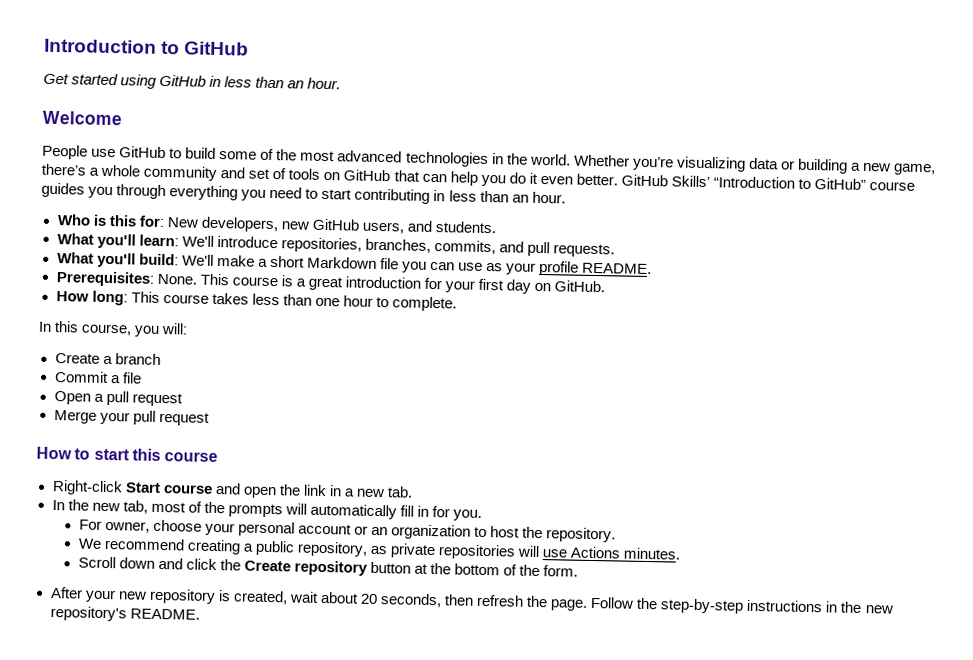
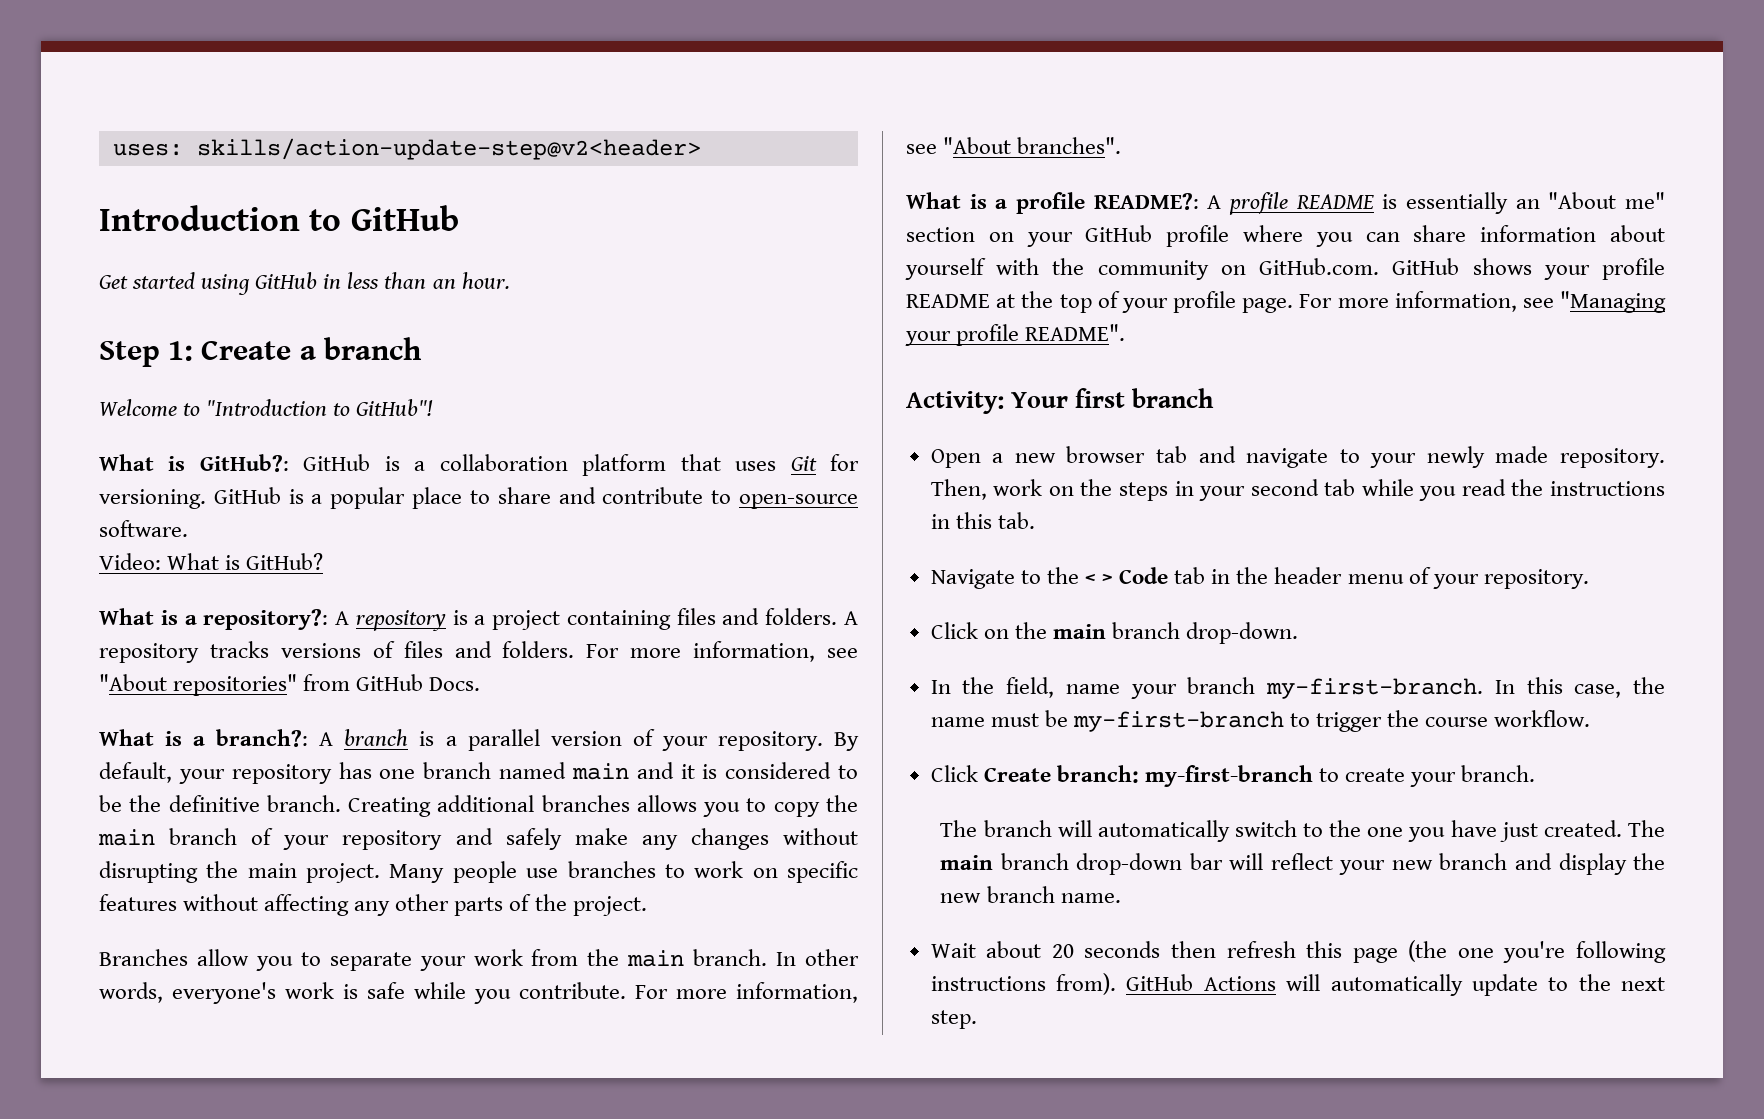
(44, 46) none -> [112,138,701,160] uses: skills/action-update-step@v2<header> //
[42,110,122,126] [42,144,937,176] [41,163,916,191] [41,182,566,204] [56,214,497,234] [56,233,615,258] [56,252,653,276] [55,271,606,294] [55,290,458,312] [38,321,189,337] [54,353,161,365] [53,371,142,384] [53,390,183,407] [53,410,210,426] [36,446,219,463] [51,479,414,499] [51,499,483,521] [78,519,617,543] [77,537,681,560] [77,556,579,577] [49,586,319,605] Welcome // People use GitHub to build some of the most advanced technologies in the world. Whether you’re visualizing data or building a new game, there’s a whole community and set of tools on GitHub that can help you do it even better. GitHub Skills’ “Introduction to GitHub” course guides you through everything you need to start contributing in less than an hour. // Who is this for: New developers, new GitHub users, and students. // What you'll learn: We'll introduce repositories, branches, commits, and pull requests. // What you'll build: We'll make a short Markdown file you can use as your profile README. // Prerequisites: None. This course is a great introduction for your first day on GitHub. // How long: This course takes less than one hour to complete. // In this course, you will: // Create a branch // Commit a file // Open a pull request // Merge your pull request // How to start this course // Right-click Start course and open the link in a new tab. // In the new tab, most of the prompts will automatically fill in for you. // For owner, choose your personal account or an organization to host the repository. // We recommend creating a public repository, as private repositories will use Actions minutes. // Scroll down and click the Create repository button at the bottom of the form. // After your new repository is created, wait -> [99,337,422,367] [99,399,434,417] [99,454,860,476] [99,487,858,509] [99,520,188,537] [99,553,324,570] [99,608,858,631] [99,641,858,663] [99,674,481,696] [99,729,860,751] [99,762,859,784] [99,795,858,817] [98,828,859,850] [99,861,859,883] [99,894,647,916] [99,949,859,971] [99,982,858,1004] [906,137,1122,154] [906,192,1665,215] [906,225,1665,247] [905,258,1665,280] [906,291,1666,313] [905,324,1126,346] [906,388,1215,414] [930,446,1665,468] [930,479,1665,501] [930,512,1035,529] [930,567,1589,589] [930,622,1299,644] [930,677,1665,699] [930,710,1591,732] [930,765,1536,787] [940,820,1666,842] [940,853,1665,875] [940,886,1121,903] [930,943,976,958] Step 1: Create a branch // Welcome to "Introduction to GitHub"! // What is GitHub?: GitHub is a collaboration platform that uses Git for versioning. GitHub is a popular place to share and contribute to open-source software. // Video: What is GitHub? // What is a repository?: A repository is a project containing files and folders. A repository tracks versions of files and folders. For more information, see "About repositories" from GitHub Docs. // What is a branch?: A branch is a parallel version of your repository. By default, your repository has one branch named main and it is considered to be the definitive branch. Creating additional branches allows you to copy the main branch of your repository and safely make any changes without disrupting the main project. Many people use branches to work on specific features without affecting any other parts of the project. // Branches allow you to separate your work from the main branch. In other words, everyone's work is safe while you contribute. For more information, see "About branches". // What is a profile README?: A profile README is essentially an "About me" section on your GitHub profile where you can share information about yourself with the community on GitHub.com. GitHub shows your profile README at the top of your profile page. For more information, see "Managing your profile README". // Activity: Your first branch // Open a new browser tab and navigate to your newly made repository. Then, work on the steps in your second tab while you read the instructions in this tab. // Navigate to the < > Code tab in the header menu of your repository. // Click on the main branch drop-down. // In the field, name your branch my-first-branch. In this case, the name must be my-first-branch to trigger the course workflow. // Click Create branch: my-first-branch to create your branch. // The branch will automatically switch to the one you have just created. The main branch drop-down bar will reflect your new branch and display the new branch name. // Wait
[379,593,442,608] seconds, -> [1084,941,1161,958] seconds
[526,595,893,614] [49,605,200,622] the page. Follow the step-by-step instructions in the new repository's README. -> [1306,940,1666,963] [930,973,1665,996] [930,1010,977,1029] this page (the one you're following instructions from). GitHub Actions will automatically update to the next step.

